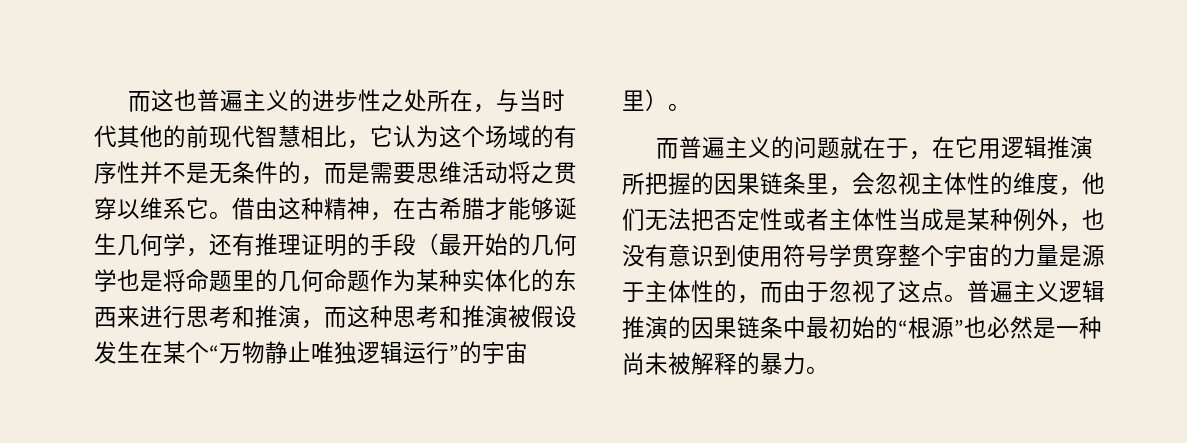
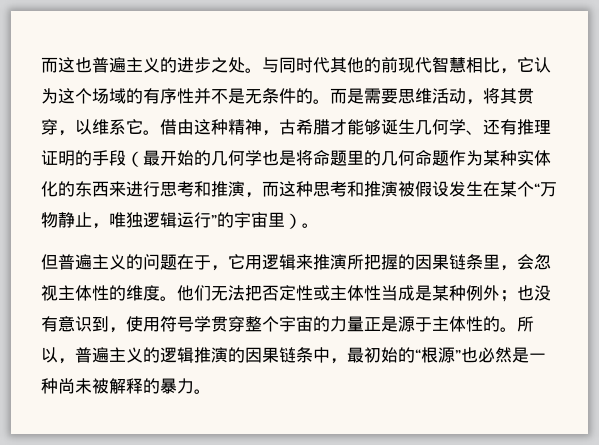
[357,89,542,113] 性之处所在，与当 -> [211,57,296,73] 之处。与同
[301,176,324,185] ， -> [313,99,330,104] 。
[508,161,577,184] [94,197,117,220] 将之贯穿 -> [466,88,534,105] [41,119,75,136] ，将其贯穿，
[393,197,416,220] 在 -> (279, 133) none
[186,248,209,257] ， -> [466,130,483,135] 、
(311, 351) none -> [92,223,109,229] ，
[655,138,679,159] 而 -> [41,254,58,270] 但
[839,136,955,160] 就在于，在 -> [177,254,228,271] 在于，
(1047, 147) none -> [296,254,313,270] 来
[1059,187,1082,196] ， -> [160,296,177,301] 。
[806,208,829,231] 者 -> (330, 293) none
[1059,223,1082,232] ， -> [500,290,517,302] ；
(737, 256) none -> [109,327,126,333] ，
(1059, 255) none -> [364,317,381,331] 正
[737,280,1059,304] ，而由于忽视了这点。普遍主义 -> [500,316,534,332] [41,347,160,364] 。所以，普遍主义的
(806, 327) none -> [330,358,347,364] ，

